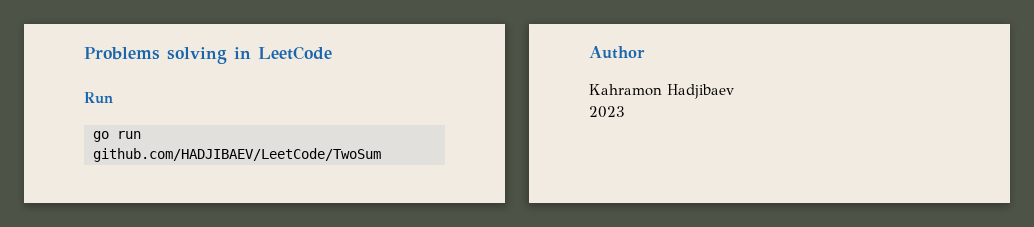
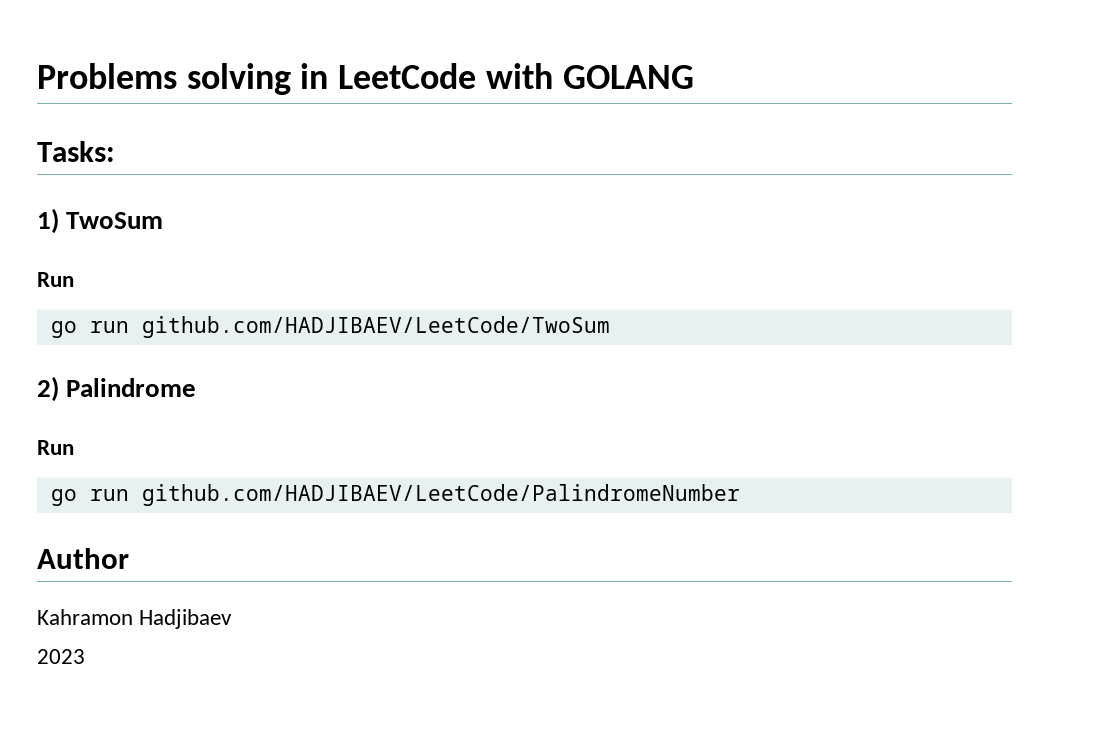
(332, 53) none -> [485,63,694,89] [37,141,115,162] [37,208,164,234] with GOLANG // Tasks: // 1) TwoSum
(381, 155) none -> [37,376,197,402] [37,440,74,455] [50,484,740,506] // 2) Palindrome // Run // go run github.com/HADJIBAEV/LeetCode/PalindromeNumber

